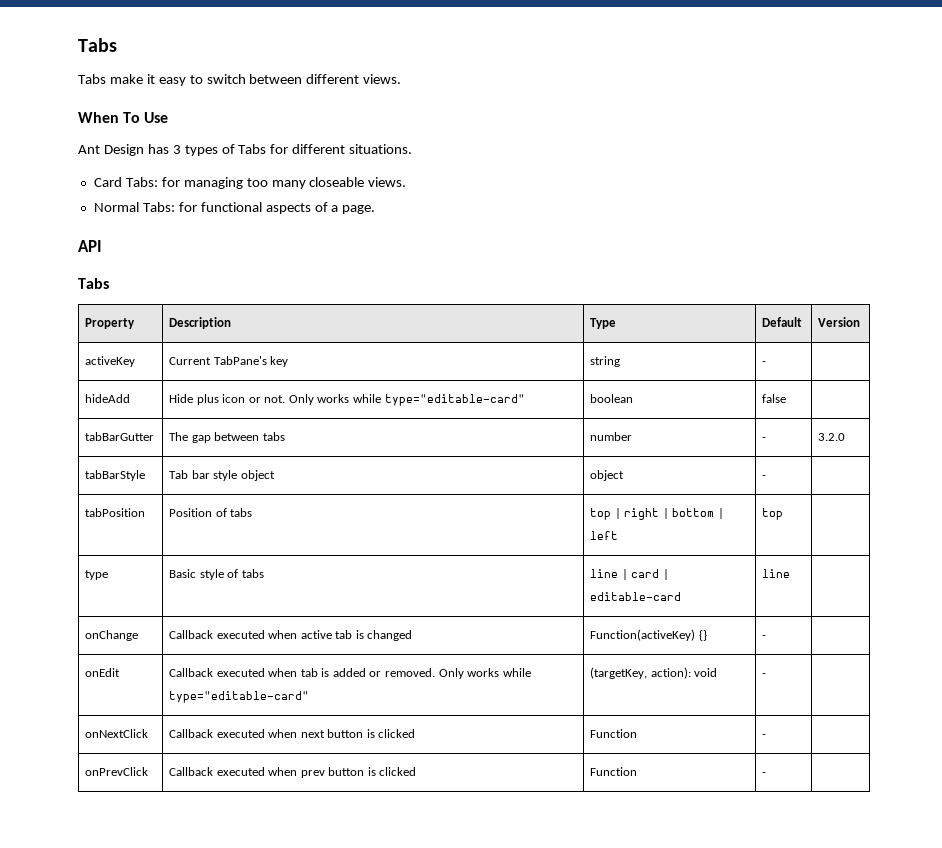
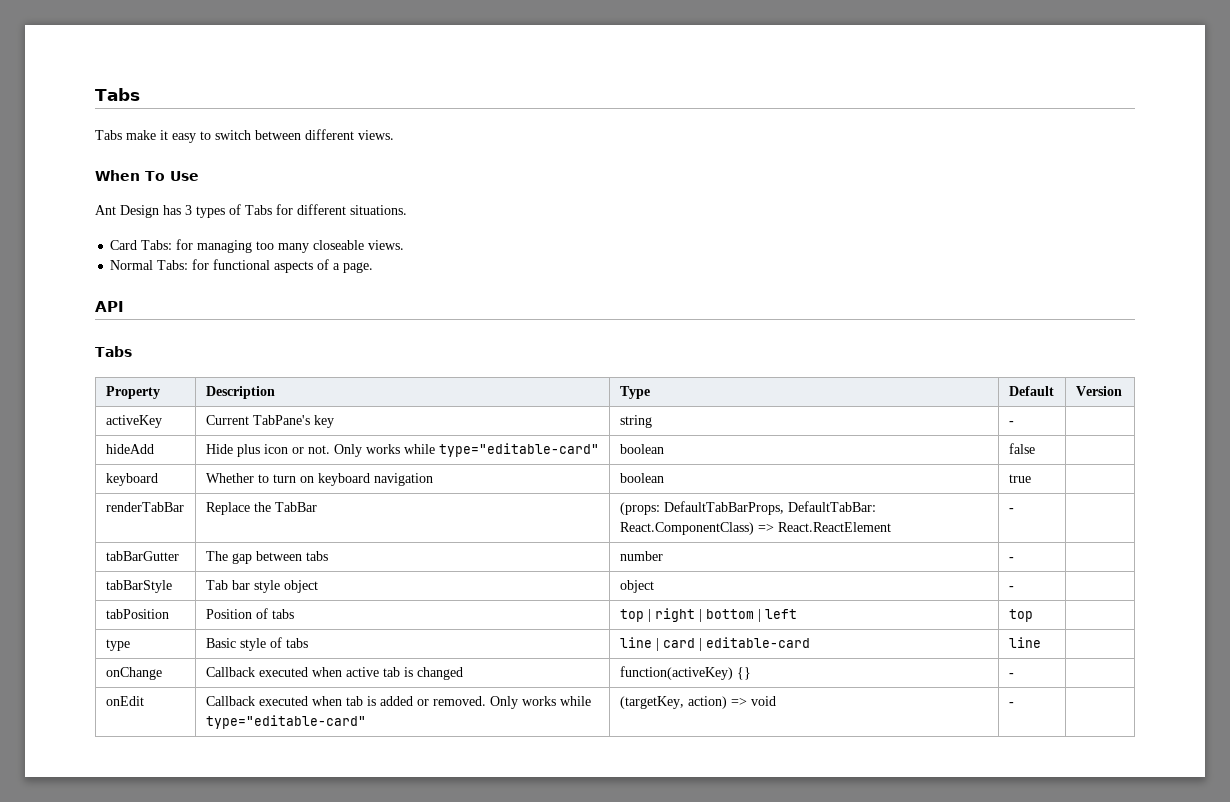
(787, 398) none -> [105,473,158,486] [205,473,433,486] [619,473,664,483] [1008,474,1031,483] [105,502,184,512] [205,502,317,515] [619,501,876,515] [619,522,891,535] [1008,508,1014,512] // keyboard | Whether to turn on keyboard navigation | boolean | true | // renderTabBar | Replace the TabBar | (props: DefaultTabBarProps, DefaultTabBar: React.ComponentClass) => React.ReactElement | - |
[818,433,846,441] 3.2.0 -> (1014, 559) none
[590,629,696,641] Function(activeKey) -> [619,666,733,680] function(activeKey)
[650,667,691,679] action): -> [687,696,747,709] action) =>
[85,729,149,738] [169,729,416,738] [590,729,638,738] [762,734,767,738] [85,767,149,776] [169,767,417,778] [590,767,638,776] [762,772,767,776] // onNextClick | Callback executed when next button is clicked | Function | - | // onPrevClick | Callback executed when prev button is clicked | Function | - | -> (1014, 704) none

